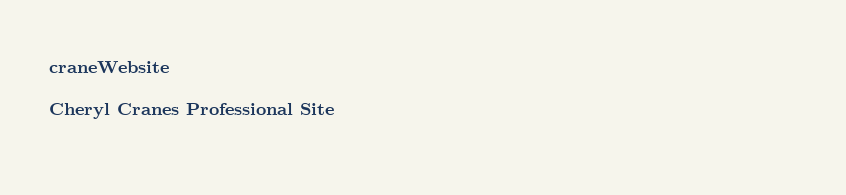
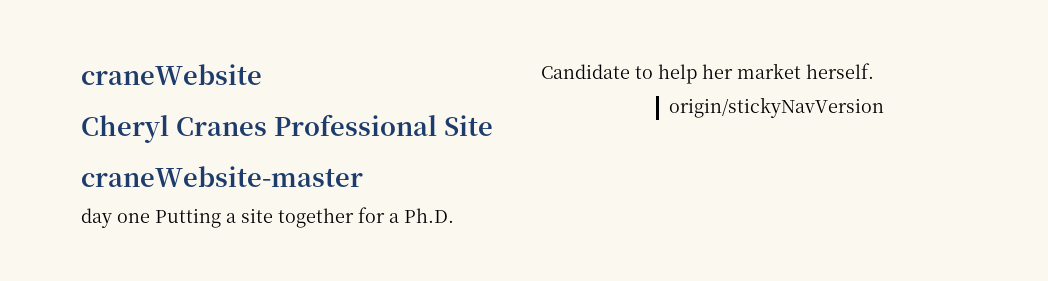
(334, 109) none -> [81,166,363,187] [81,207,454,228] [541,63,874,84] [668,97,884,118] // craneWebsite-master // day one Putting a site together for a Ph.D. Candidate to help her market herself. // origin/stickyNavVersion

